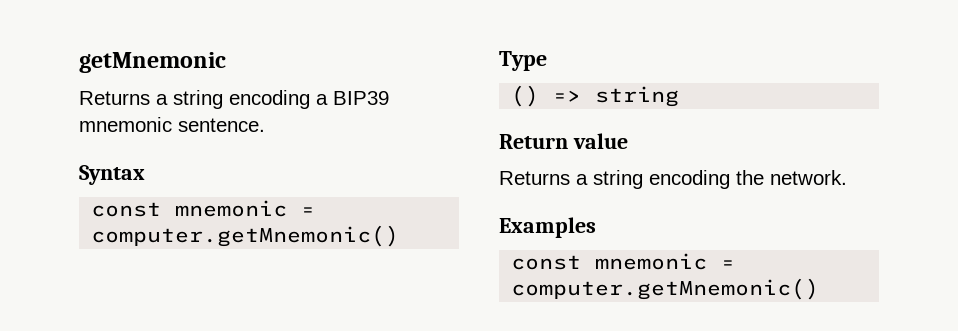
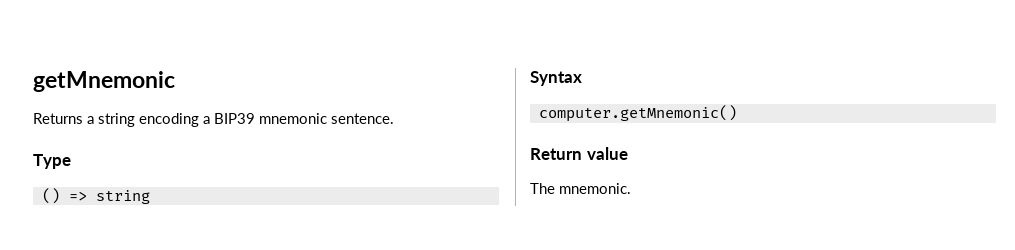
[79,165,145,185] [91,200,316,217] [91,225,400,247] // Syntax // const mnemonic = computer.getMnemonic() -> (394, 118) none
(680, 96) none -> [530,71,582,86] [538,105,737,122] // Syntax // computer.getMnemonic()
[499,170,847,189] [499,217,596,238] [511,253,736,270] [511,278,820,300] Returns a string encoding the network. // Examples // const mnemonic = computer.getMnemonic() -> [530,183,631,194] The mnemonic.

